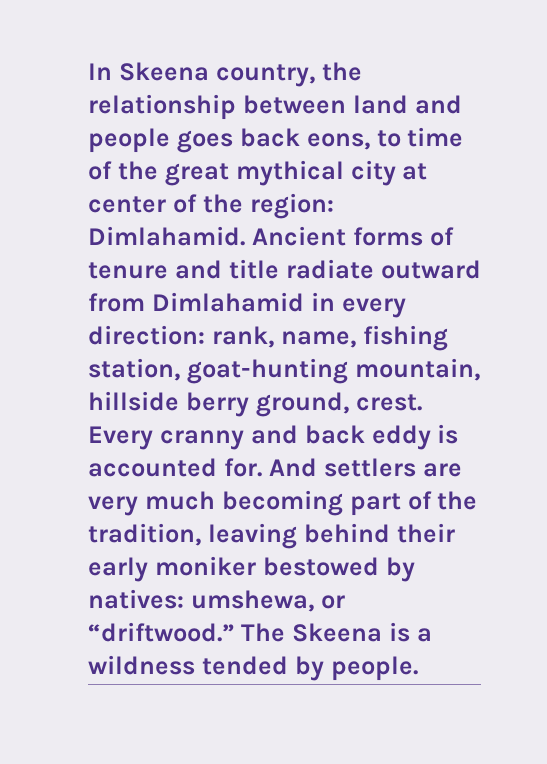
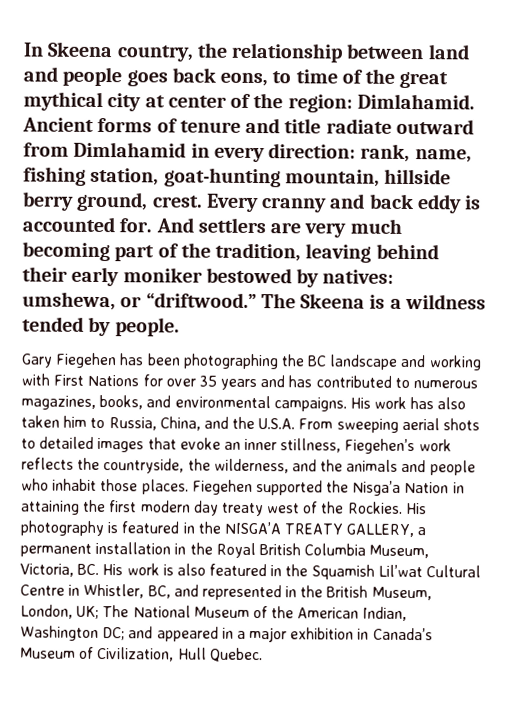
(418, 668) none -> [21,352,482,371] [21,373,479,391] [21,395,467,412] [21,415,481,433] [21,436,452,455] [21,457,476,476] [21,478,465,496] [21,499,427,517] [20,520,427,538] [20,541,430,559] [20,563,482,580] [20,583,432,601] [20,604,408,621] [20,625,433,643] [20,646,263,663] // Gary Fiegehen has been photographing the BC landscape and working with First Nations for over 35 years and has contributed to numerous magazines, books, and environmental campaigns. His work has also taken him to Russia, China, and the U.S.A. From sweeping aerial shots to detailed images that evoke an inner stillness, Fiegehen’s work reflects the countryside, the wilderness, and the animals and people who inhabit those places. Fiegehen supported the Nisga’a Nation in attaining the first modern day treaty west of the Rockies. His photography is featured in the NISGA’A TREATY GALLERY, a permanent installation in the Royal British Columbia Museum, Victoria, BC. His work is also featured in the Squamish Lil’wat Cultural Centre in Whistler, BC, and represented in the British Museum, London, UK; The National Museum of the American Indian, Washington DC; and appeared in a major exhibition in Canada’s Museum of Civilization, Hull Quebec.

